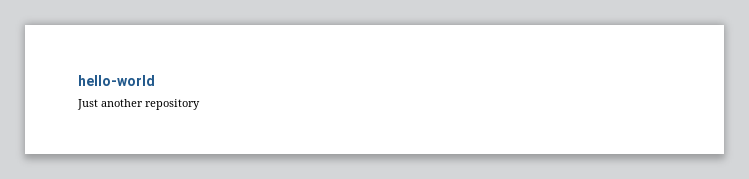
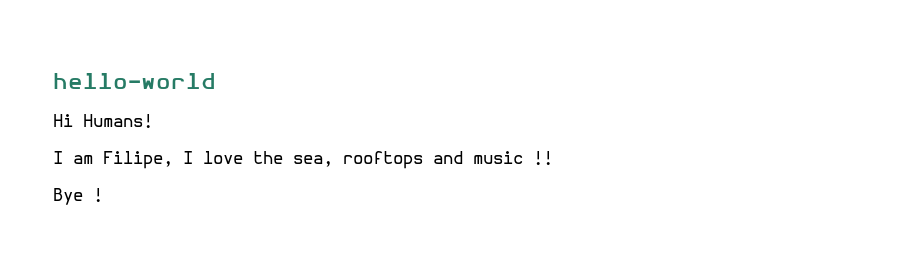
[77,99,200,110] Just another repository -> [53,114,153,129] [53,151,553,169] [53,188,103,205] Hi Humans! // I am Filipe, I love the sea, rooftops and music !! // Bye !

